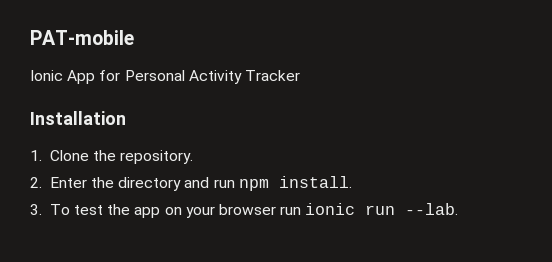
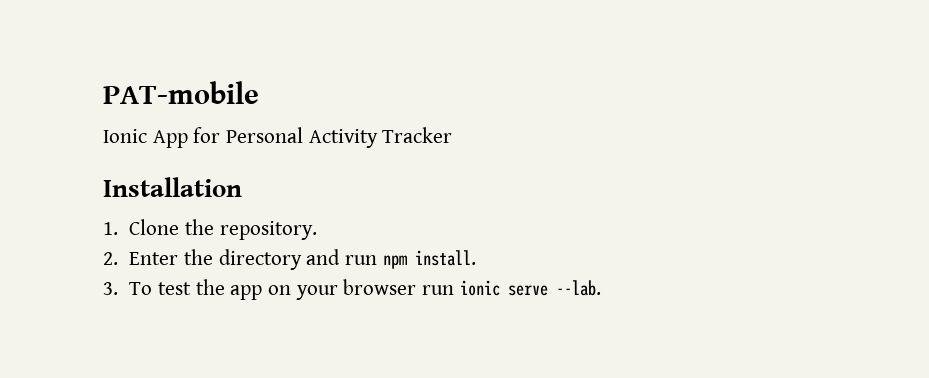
[365,205,396,215] run -> [507,285,548,296] serve

